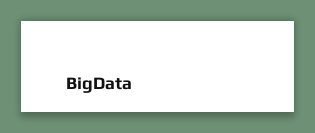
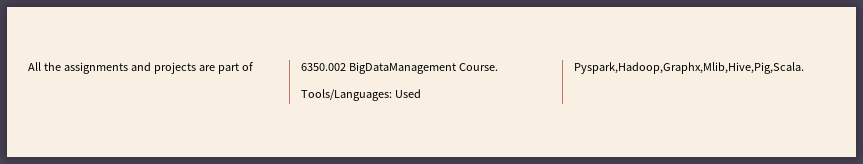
[66,77,132,93] BigData -> [28,62,498,74] [301,89,421,101] [574,62,804,74] All the assignments and projects are part of 6350.002 BigDataManagement Course. // Tools/Languages: Used Pyspark,Hadoop,Graphx,Mlib,Hive,Pig,Scala.

